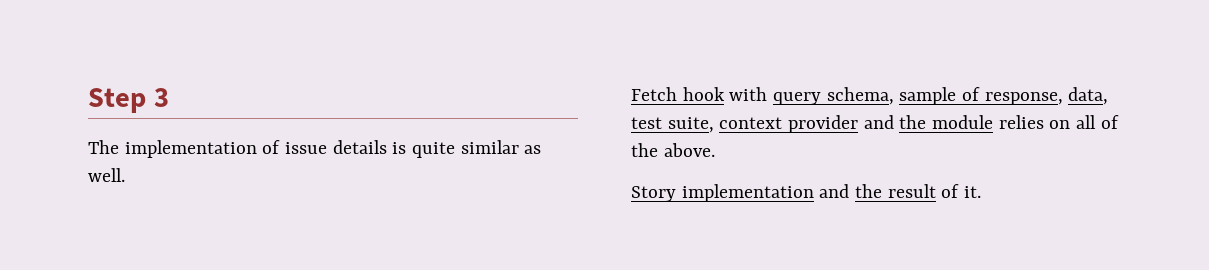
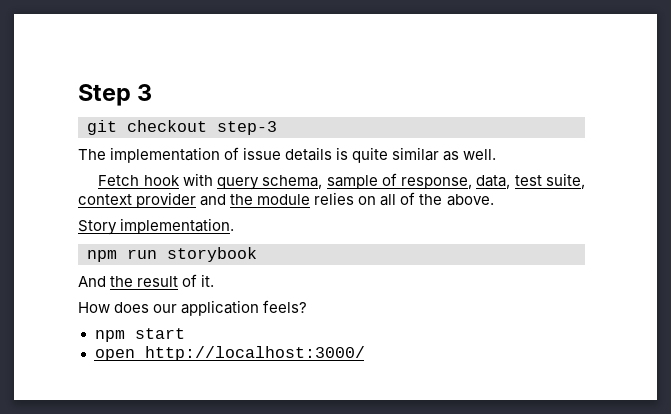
(169, 97) none -> [87,120,277,135] // git checkout step-3
[681,184,850,202] implementation and -> [120,218,235,234] [87,247,257,262] [78,276,106,287] implementation. // npm run storybook // And
(982, 192) none -> [78,300,308,316] [94,328,185,342] [94,346,365,361] // How does our application feels? // npm start // open http://localhost:3000/

